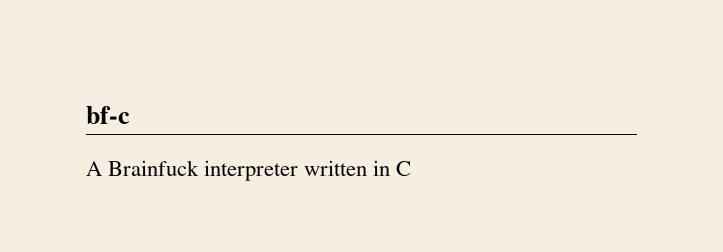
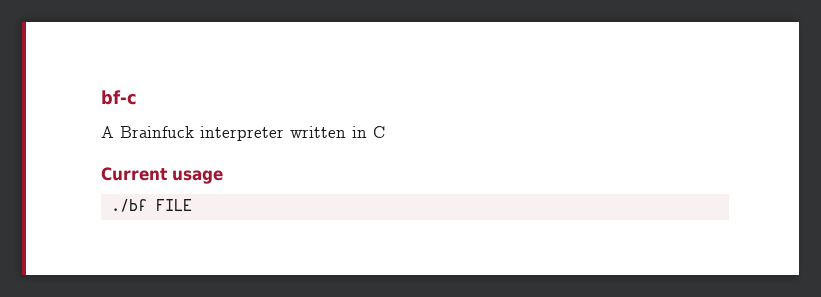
(412, 168) none -> [101,167,223,184] [110,199,192,212] // Current usage // ./bf FILE

